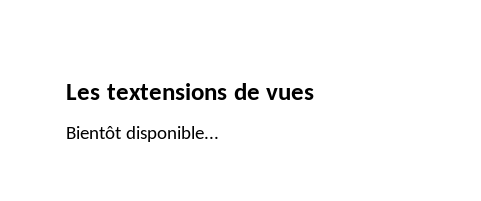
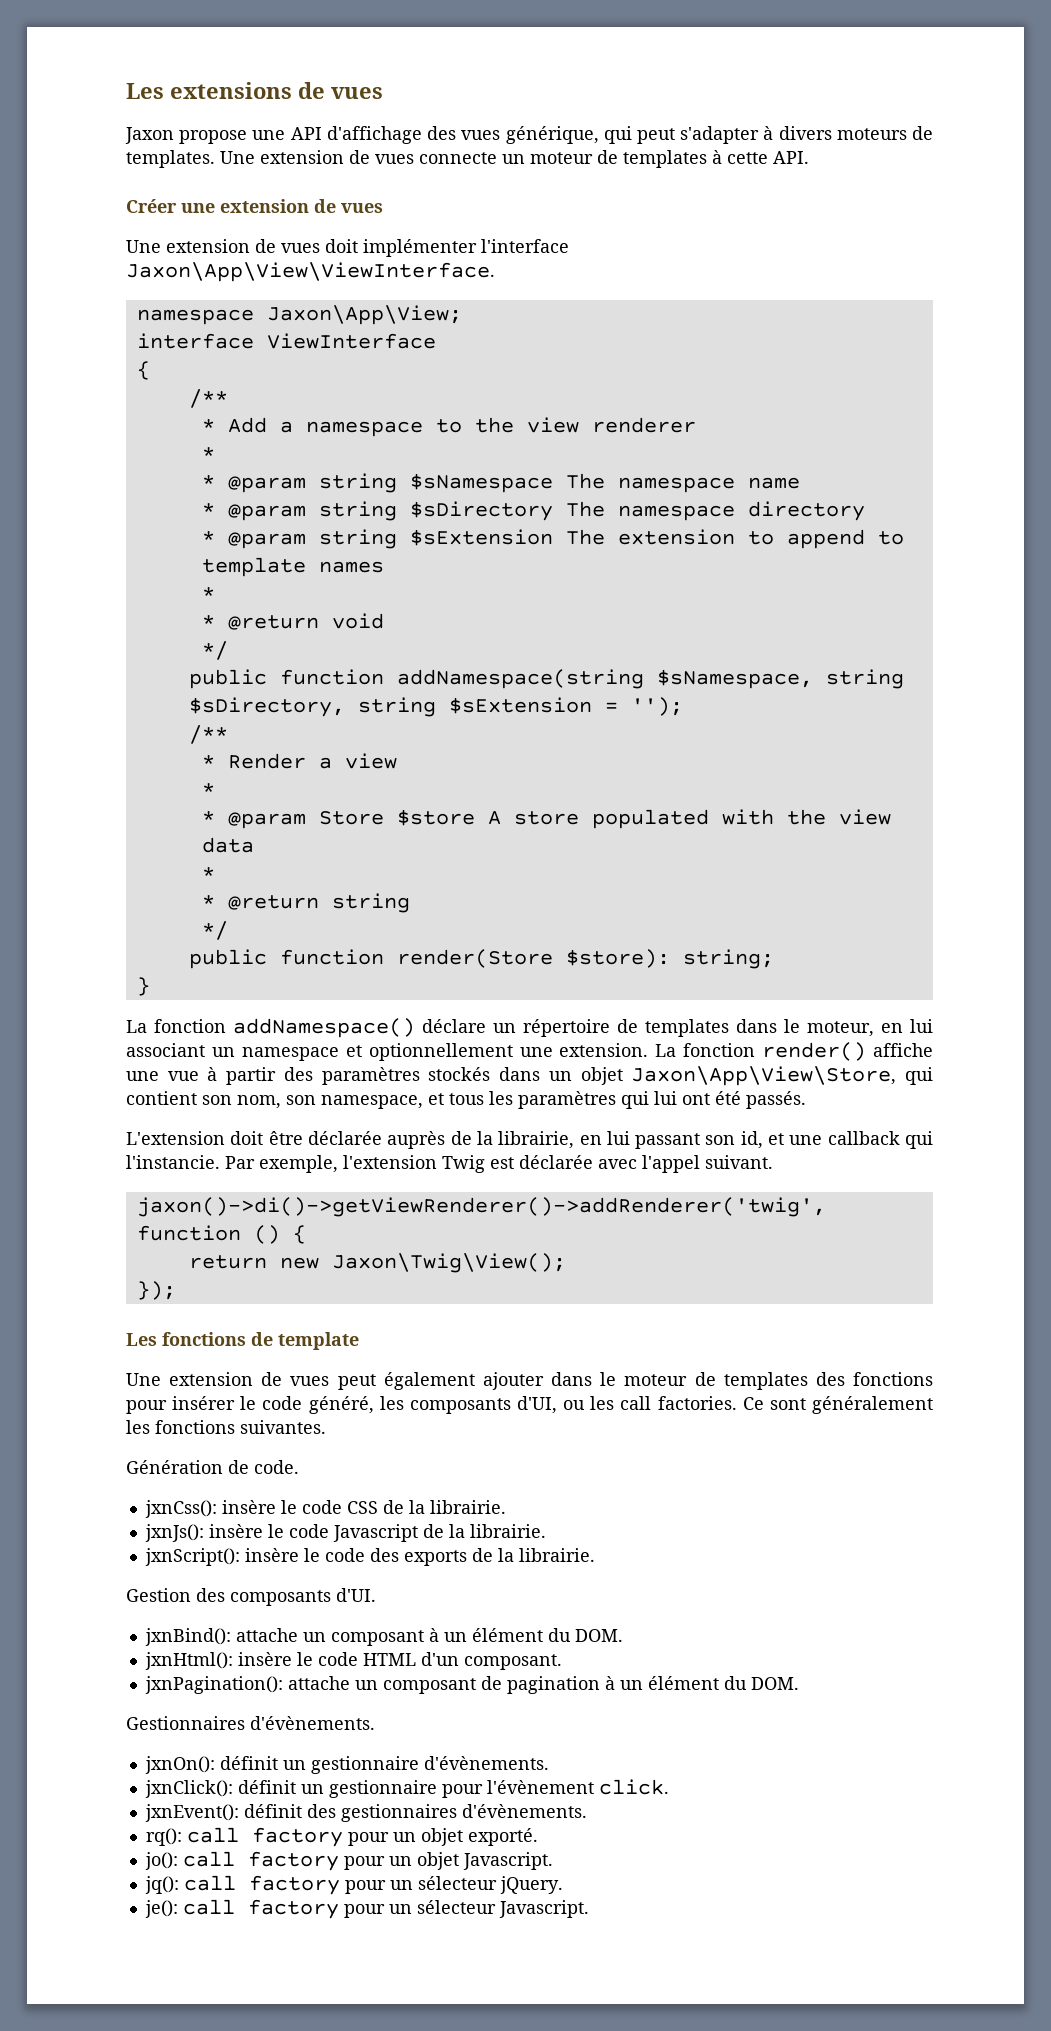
[66,83,315,100] [66,126,219,142] Les textensions de vues // Bientôt disponible... -> [126,82,383,99] [125,126,933,144] [126,150,809,168] [126,199,383,213] [126,239,569,257] [126,262,495,282] [136,305,462,325] [136,333,436,349] [136,361,150,380] [188,389,228,408] [201,417,696,437] [201,447,215,460] [201,473,800,493] [201,501,865,521] [201,529,904,549] [201,557,384,577] [201,587,215,600] [201,613,384,630] [201,641,228,660] [188,669,904,689] [188,697,683,717] [188,725,228,744] [201,753,397,769] [201,783,215,796] [201,809,891,829] [201,837,254,853] [201,867,215,880] [201,893,410,913] [201,921,228,940] [188,949,774,969] [136,977,150,996] [126,1018,933,1038] [126,1042,933,1061] [126,1066,934,1086] [126,1091,806,1109] [126,1131,933,1149] [126,1155,773,1173] [136,1197,826,1217] [136,1225,306,1244] [188,1253,566,1273] [136,1281,176,1300] [126,1332,359,1350] [126,1372,933,1390] [126,1396,933,1414] [126,1420,326,1434] [126,1460,299,1474] [144,1500,506,1518] [144,1524,546,1542] [144,1548,595,1566] [126,1588,376,1606] [144,1628,623,1646] [144,1652,562,1670] [144,1676,799,1694] [126,1716,375,1730] [144,1756,549,1774] [144,1779,669,1798] [144,1804,587,1822] [145,1827,538,1847] [144,1851,553,1871] [144,1875,563,1895] [144,1899,589,1919] Les extensions de vues // Jaxon propose une API d'affichage des vues générique, qui peut s'adapter à divers moteurs de templates. Une extension de vues connecte un moteur de templates à cette API. // Créer une extension de vues // Une extension de vues doit implémenter l'interface Jaxon\App\View\ViewInterface. // namespace Jaxon\App\View; // interface ViewInterface // { // /** // * Add a namespace to the view renderer // * // * @param string $sNamespace The namespace name // * @param string $sDirectory The namespace directory // * @param string $sExtension The extension to append to template names // * // * @return void // */ // public function addNamespace(string $sNamespace, string $sDirectory, string $sExtension = ''); // /** // * Render a view // * // * @param Store $store A store populated with the view data // * // * @return string // */ // public function render(Store $store): string; // } // La fonction addNamespace() déclare un répertoire de templates dans le moteur, en lui associant un namespace et optionnellement une extension. La fonction render() affiche une vue à partir des paramètres stockés dans un objet Jaxon\App\View\Store, qui contient son nom, son namespace, et tous les paramètres qui lui ont été passés. // L'extension doit être déclarée auprès de la librairie, en lui passant son id, et une callback qui l'instancie. Par exemple, l'extension Twig est déclarée avec l'appel suivant. // jaxon()->di()->getViewRenderer()->addRenderer('twig', function () { // return new Jaxon\Twig\View(); // }); // Les fonctions de template // Une extension de vues peut également ajouter dans le moteur de templates des fonctions pour insérer le code généré, les composants d'UI, ou les call factories. Ce sont généralement les fonctions suivantes. // Génération de code. // jxnCss(): insère le code CSS de la librairie. // jxnJs(): insère le code Javascript de la librairie. // jxnScript(): insère le code des exports de la librairie. // Gestion des composants d'UI. // jxnBind(): attache un composant à un élément du DOM. // jxnHtml(): insère le code HTML d'un composant. // jxnPagination(): attache un composant de pagination à un élément du DOM. // Gestionnaires d'évènements. // jxnOn(): définit un gestionnaire d'évènements. // jxnClick(): définit un gestionnaire pour l'évènement click. // jxnEvent(): définit des gestionnaires d'évènements. // rq(): call factory pour un objet exporté. // jo(): call factory pour un objet Javascript. // jq(): call factory pour un sélecteur jQuery. // je(): call factory pour un sélecteur Javascript.

